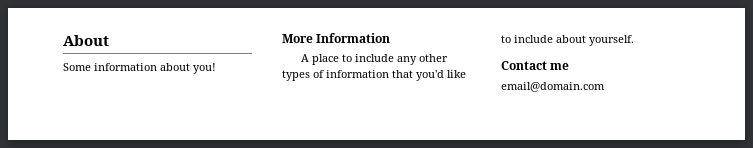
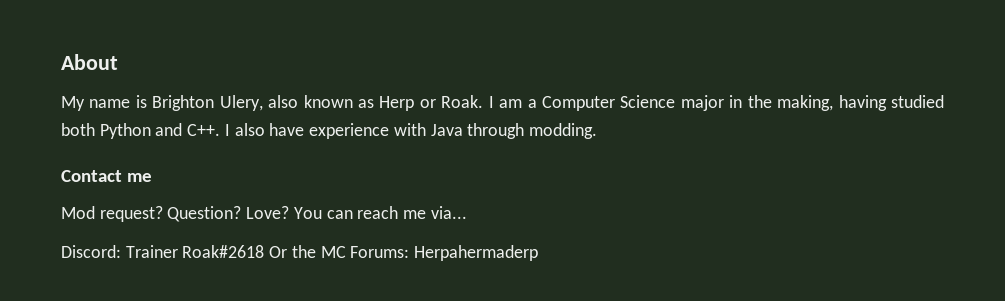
[63,63,216,74] [282,33,391,43] [301,54,449,65] [282,70,466,81] [501,35,634,46] [501,61,570,70] [501,82,605,92] Some information about you! // More Information // A place to include any other types of information that you'd like to include about yourself. // Contact me // email@domain.com -> [61,95,945,111] [61,123,597,139] [61,170,152,182] [61,206,467,222] [61,245,539,261] My name is Brighton Ulery, also known as Herp or Roak. I am a Computer Science major in the making, having studied both Python and C++. I also have experience with Java through modding. // Contact me // Mod request? Question? Love? You can reach me via... // Discord: Trainer Roak#2618 Or the MC Forums: Herpahermaderp

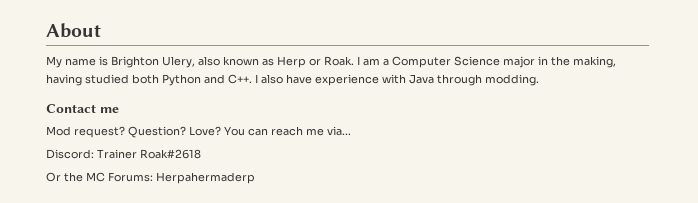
(265, 251) none -> (201, 154) //

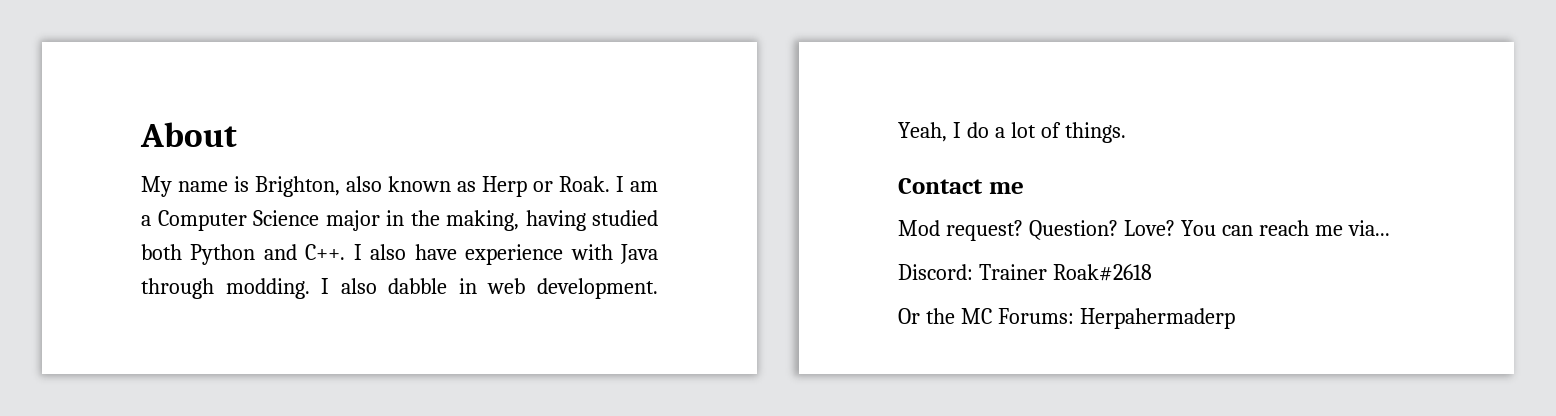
[111,56,195,68] Brighton Ulery, -> [255,176,340,197] Brighton,
(539, 80) none -> [321,278,658,299] [898,122,1126,143] I also dabble in web development. Yeah, I do a lot of things.

